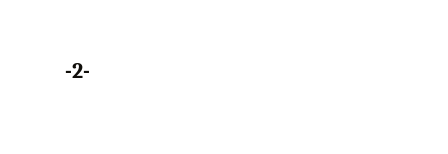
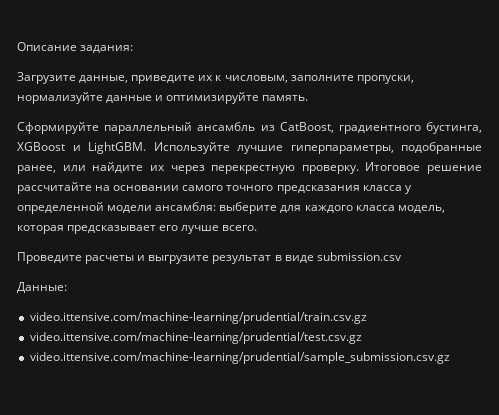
[65,63,90,78] -2- -> [17,42,134,53] [17,72,414,84] [17,92,309,104] [17,122,483,134] [17,142,482,154] [17,162,482,174] [17,182,412,194] [17,202,445,214] [17,225,258,234] [17,252,402,264] [17,282,67,293] [29,312,367,324] [29,332,362,344] [29,352,450,364] Описание задания: // Загрузите данные, приведите их к числовым, заполните пропуски, нормализуйте данные и оптимизируйте память. // Сформируйте параллельный ансамбль из CatBoost, градиентного бустинга, XGBoost и LightGBM. Используйте лучшие гиперпараметры, подобранные ранее, или найдите их через перекрестную проверку. Итоговое решение рассчитайте на основании самого точного предсказания класса у определенной модели ансамбля: выберите для каждого класса модель, которая предсказывает его лучше всего. // Проведите расчеты и выгрузите результат в виде submission.csv // Данные: // video.ittensive.com/machine-learning/prudential/train.csv.gz // video.ittensive.com/machine-learning/prudential/test.csv.gz // video.ittensive.com/machine-learning/prudential/sample_submission.csv.gz

